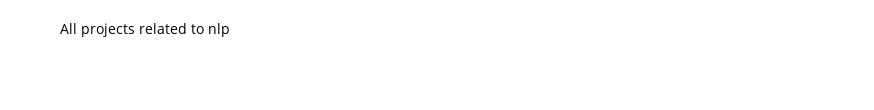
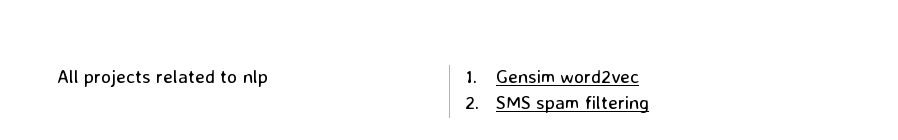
(230, 30) none -> [465,70,640,83] [465,96,649,113] // 1. Gensim word2vec // 2. SMS spam filtering

